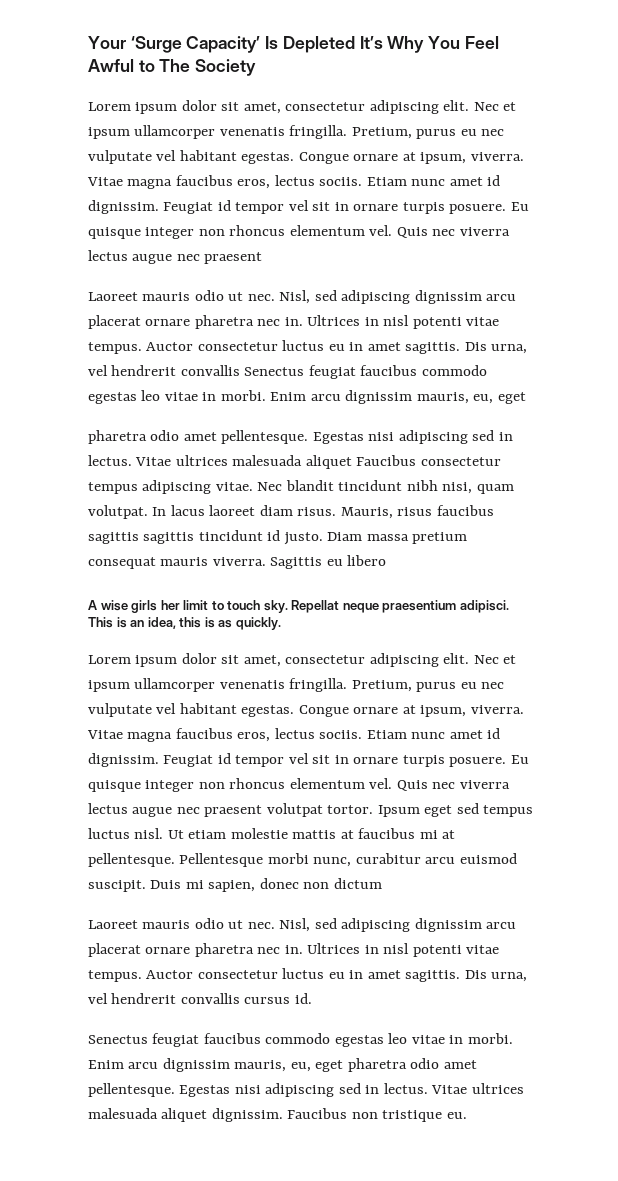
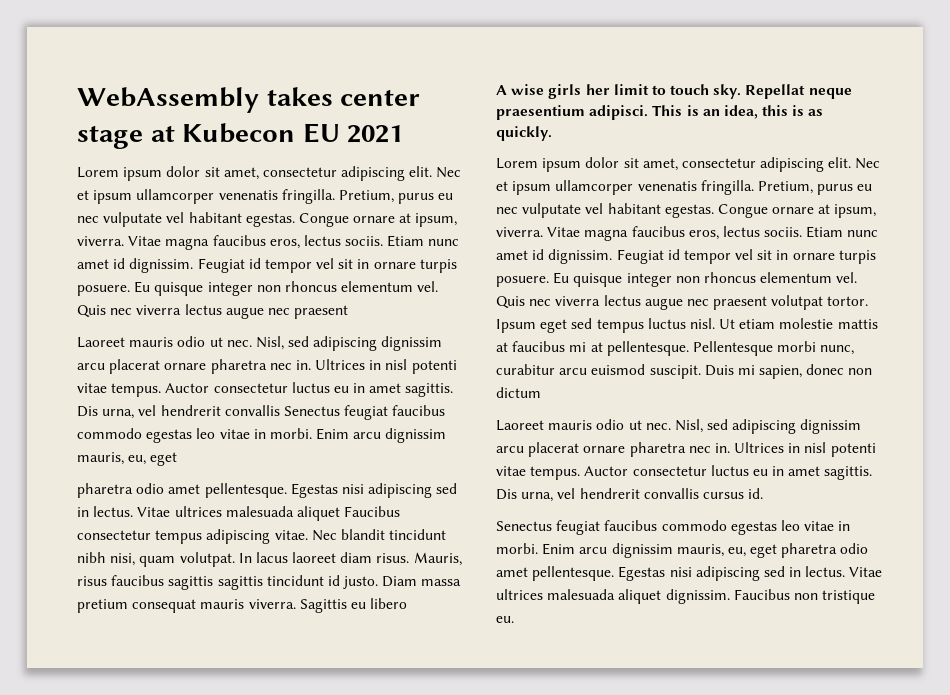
[88,36,499,53] [88,59,257,76] Your ‘Surge Capacity’ Is Depleted It’s Why You Feel Awful to The Society -> [77,87,421,113] [77,123,404,149] WebAssembly takes center stage at Kubecon EU 2021

